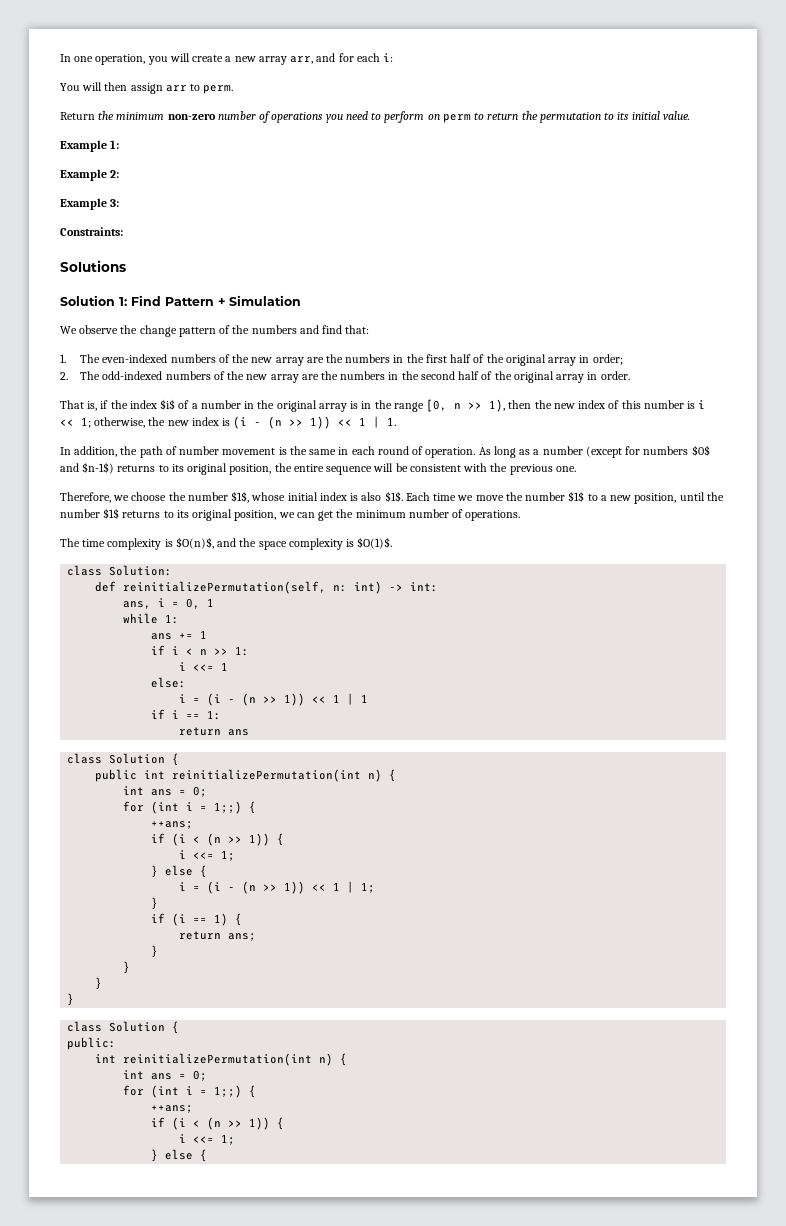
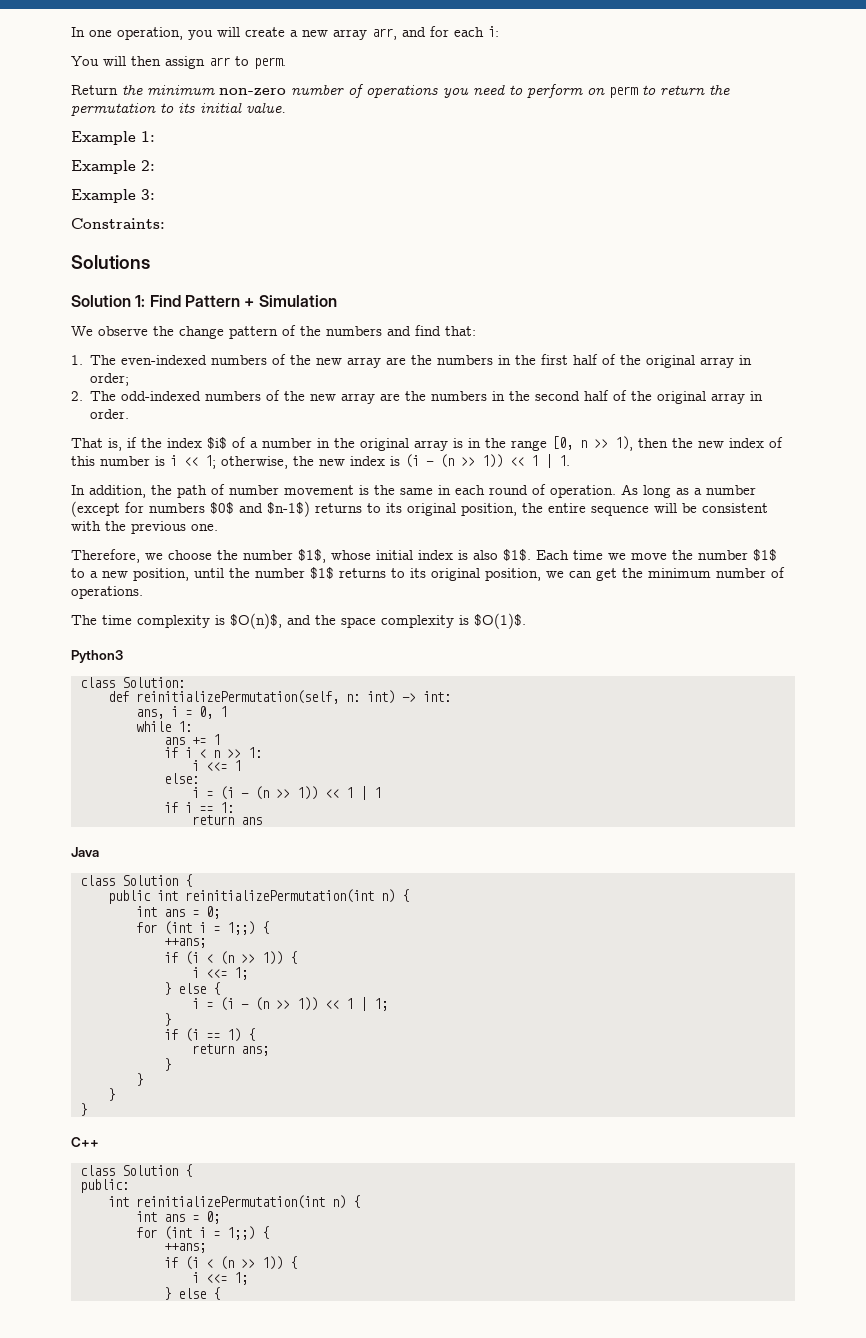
(393, 543) none -> [71,650,123,663] // Python3
(250, 732) none -> [71,847,99,857] // Java
(75, 999) none -> [71,1137,99,1147] // C++

